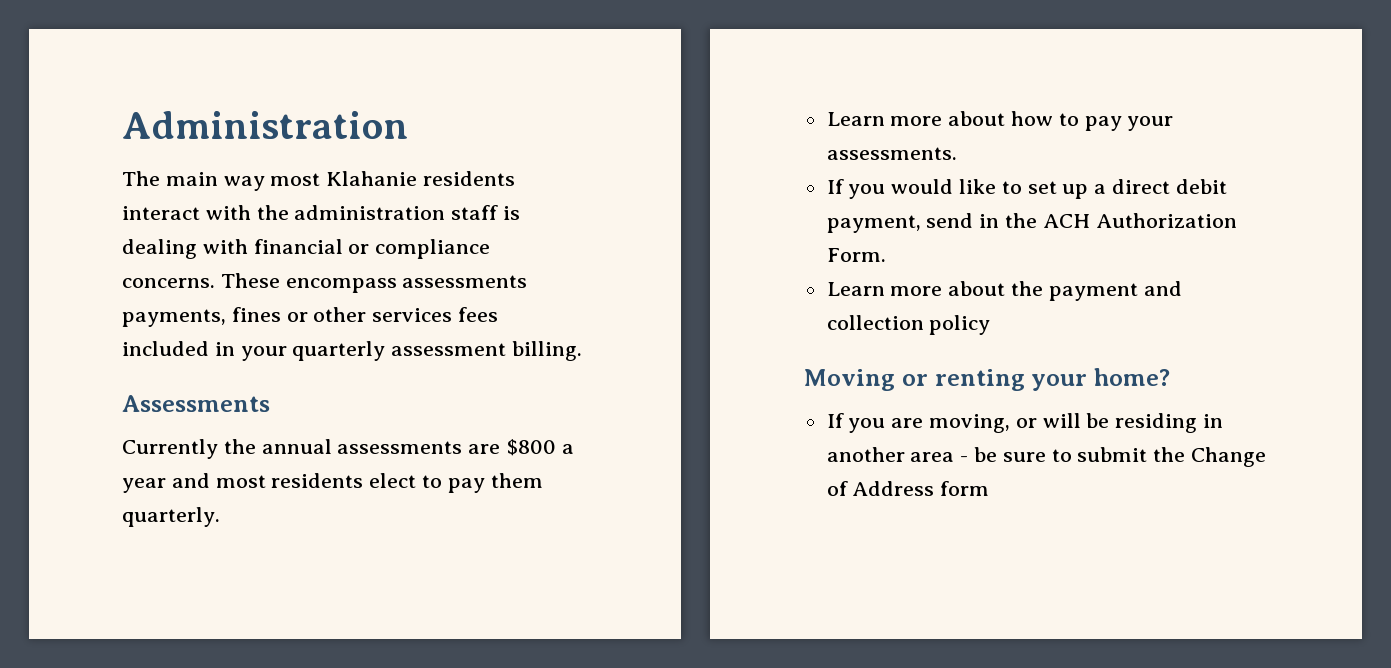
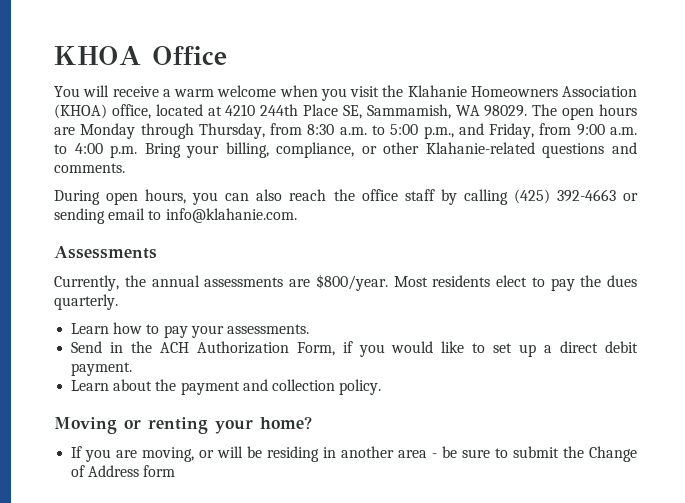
[122,111,408,139] [122,171,516,191] [122,205,521,220] [122,239,491,259] [122,273,528,293] [122,307,499,327] [122,341,583,361] Administration // The main way most Klahanie residents interact with the administration staff is dealing with financial or compliance concerns. These encompass assessments payments, fines or other services fees included in your quarterly assessment billing. -> [54,46,227,65] [54,85,637,101] [54,104,637,120] [54,123,637,139] [54,142,637,158] [54,163,125,173] [54,189,638,205] [54,208,297,224] KHOA Office // You will receive a warm welcome when you visit the Klahanie Homeowners Association (KHOA) office, located at 4210 244th Place SE, Sammamish, WA 98029. The open hours are Monday through Thursday, from 8:30 a.m. to 5:00 p.m., and Friday, from 9:00 a.m. to 4:00 p.m. Bring your billing, compliance, or other Klahanie-related questions and comments. // During open hours, you can also reach the office staff by calling (425) 392-4663 or sending email to info@klahanie.com.
[122,439,218,459] Currently -> [54,275,119,291] Currently,
[506,439,574,456] [122,473,266,493] $800 a year and most -> [315,274,428,291] $800/year. Most
[490,473,543,488] them -> [580,275,637,287] the dues
[890,111,1006,126] more about -> (110, 328) none
[826,179,844,194] If -> [71,341,353,356] Send in the ACH Authorization Form, if
[826,213,1237,233] [826,248,886,262] [826,282,943,296] payment, send in the ACH Authorization Form. // Learn more -> [71,362,133,376] [71,380,110,391] payment. // Learn
[929,315,991,335] policy -> [339,379,382,395] policy.

